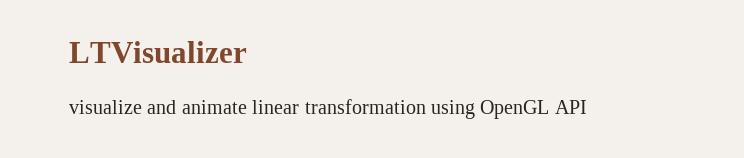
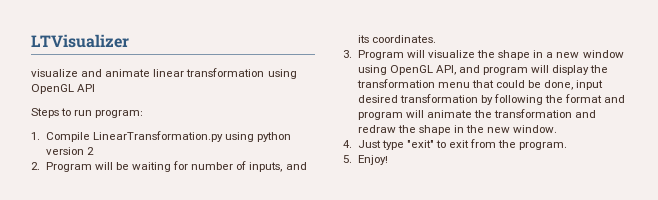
(587, 107) none -> [31,108,144,118] [31,131,292,142] [45,147,94,155] [31,161,307,172] [357,35,436,43] [343,50,624,60] [357,65,609,75] [356,79,604,90] [357,94,626,105] [357,109,597,120] [357,125,558,135] [343,139,568,150] [343,155,388,165] // Steps to run program: // 1. Compile LinearTransformation.py using python version 2 // 2. Program will be waiting for number of inputs, and its coordinates. // 3. Program will visualize the shape in a new window using OpenGL API, and program will display the transformation menu that could be done, input desired transformation by following the format and program will animate the transformation and redraw the shape in the new window. // 4. Just type "exit" to exit from the program. // 5. Enjoy!

